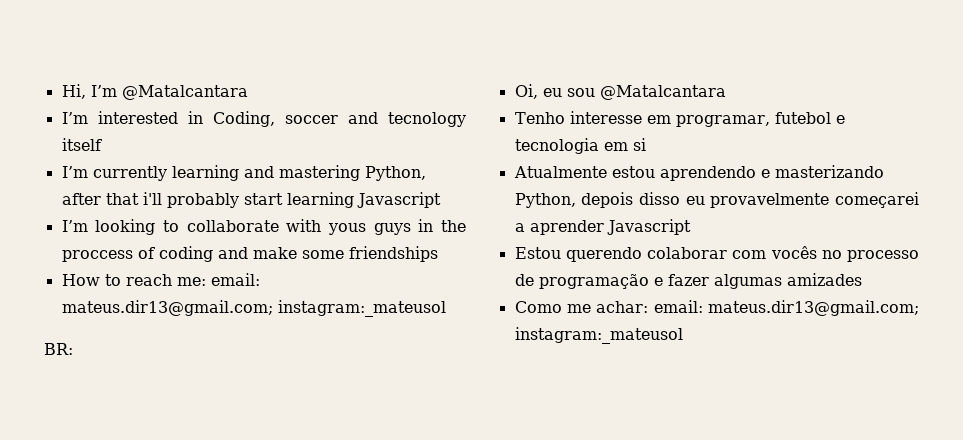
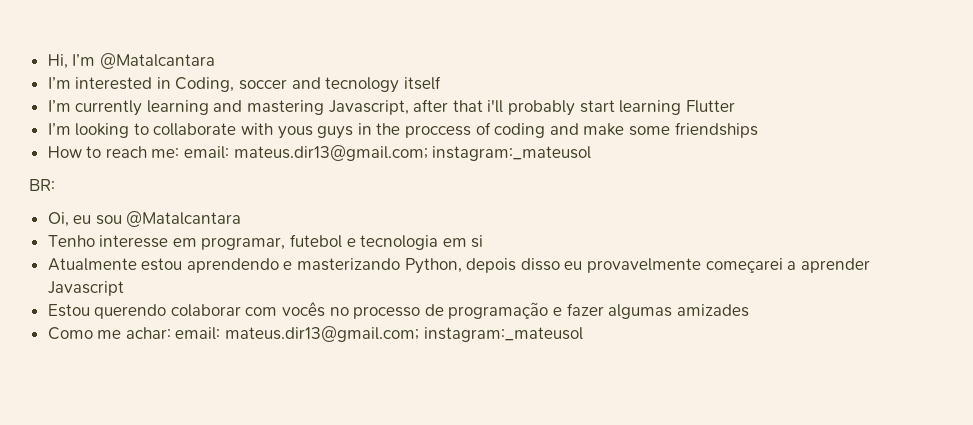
[364,166,426,181] Python, -> [328,100,409,115] Javascript,
[356,192,441,208] Javascript -> [685,100,735,113] Flutter

